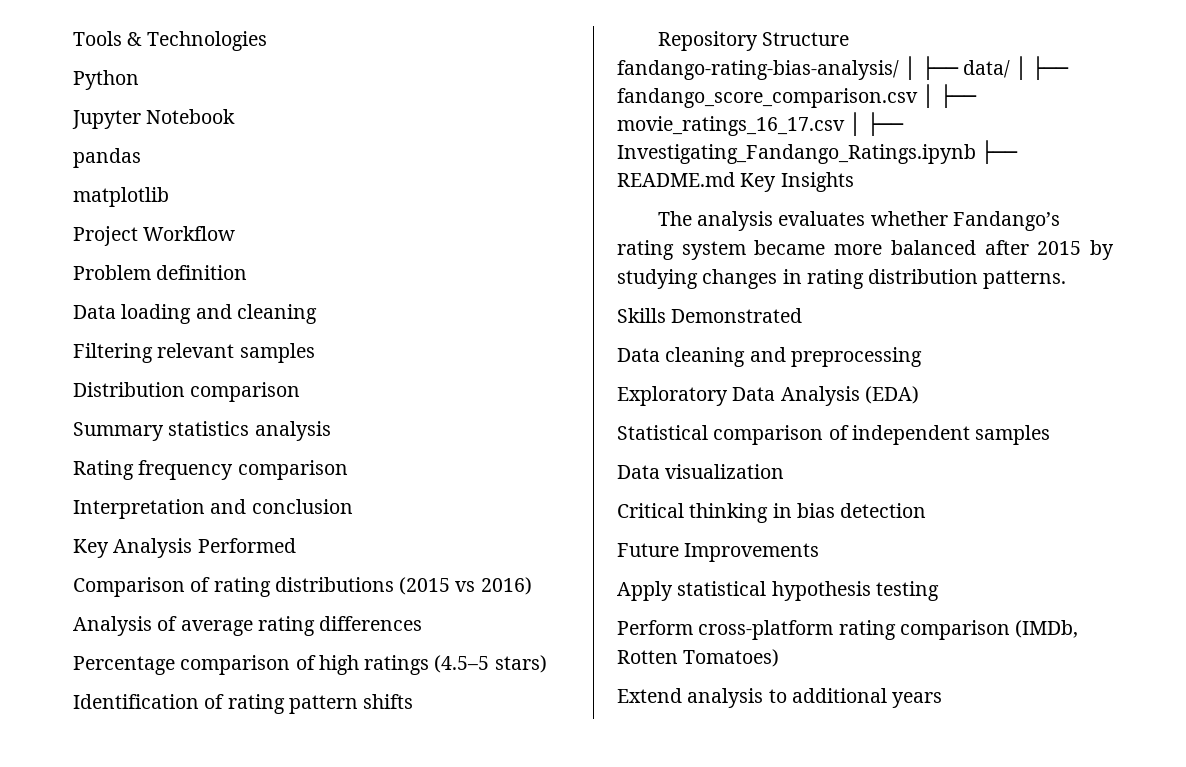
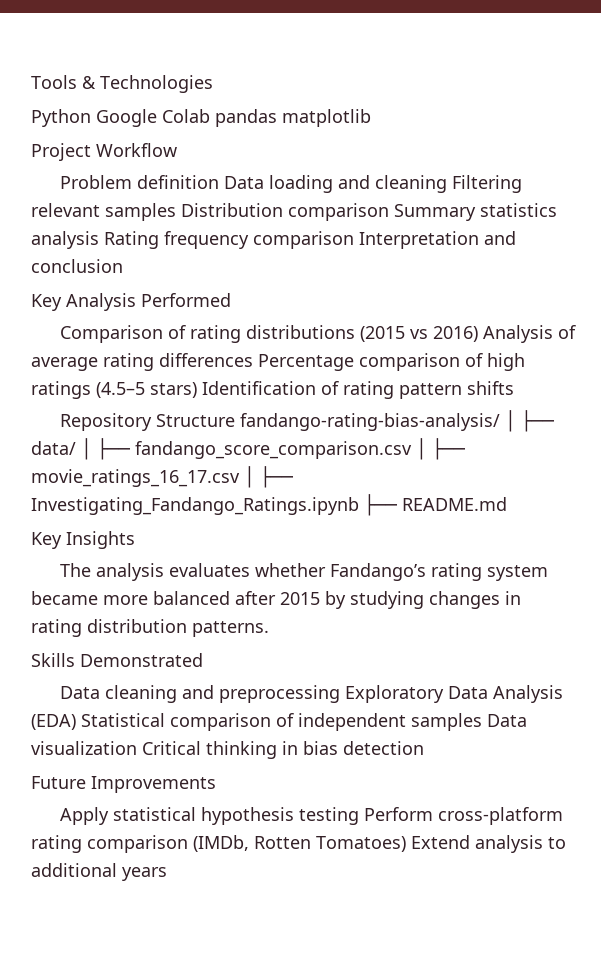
[72,109,236,129] // Jupyter Notebook // -> [96,109,210,127] Google Colab
(141, 158) // -> (277, 118) none
(248, 272) // -> (219, 182) none
(317, 314) // -> (447, 184) none
(315, 353) // -> (176, 212) none
(301, 392) // -> (389, 212) none
(331, 431) // -> (99, 240) none
(348, 470) // -> (354, 240) none
(532, 586) // -> (478, 334) none
(423, 623) // -> (253, 360) none
(547, 664) // -> (197, 390) none
(735, 179) none -> (507, 504) //
(922, 357) // -> (340, 694) none
(919, 395) // -> (76, 722) none
(1051, 435) // -> (482, 722) none
(785, 471) // -> (137, 748) none
(939, 591) // -> (359, 816) none
(780, 658) // -> (406, 844) none

